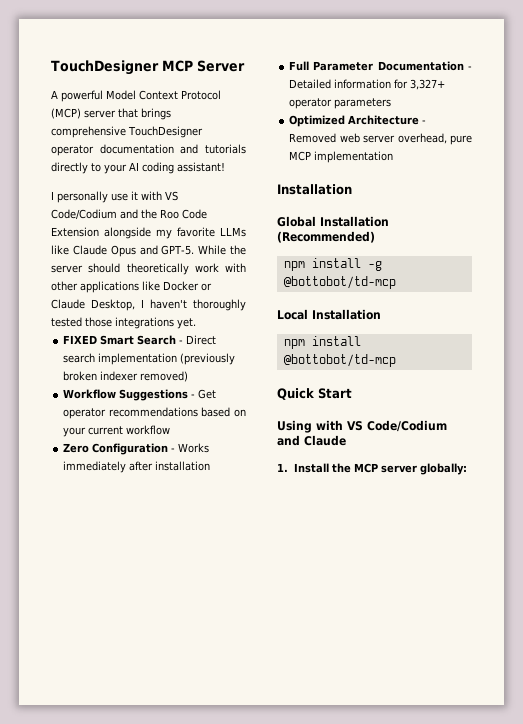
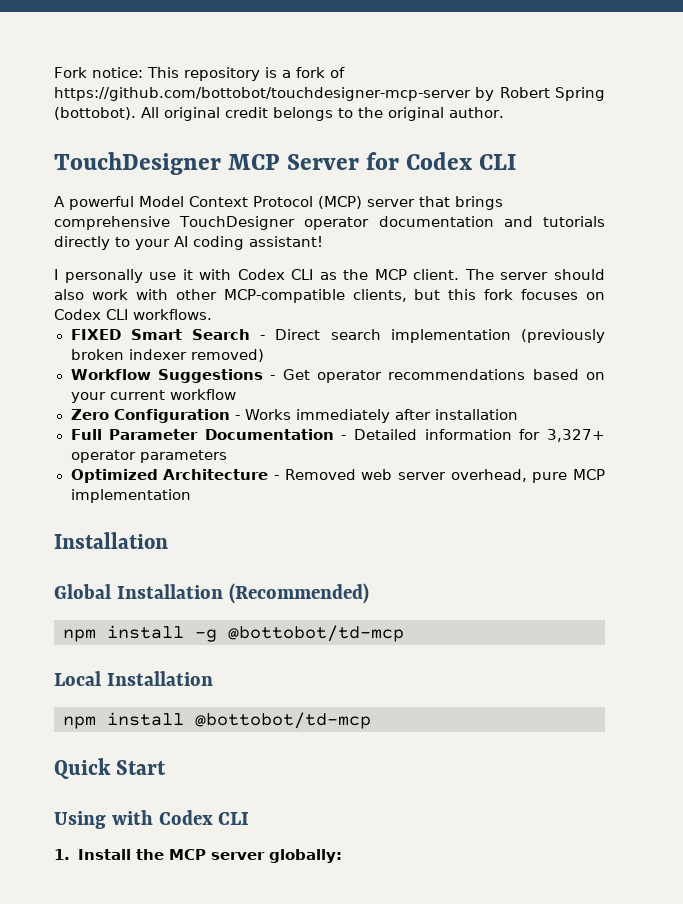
(51, 67) none -> [54,67,345,81] [54,87,605,101] [54,107,504,121] Fork notice: This repository is a fork of https://github.com/bottobot/touchdesigner-mcp-server by Robert Spring (bottobot). All original credit belongs to the original author. //
(245, 66) none -> [365,152,517,170] for Codex CLI
[165,191,178,201] [51,209,207,220] [51,227,246,239] [51,245,246,257] VS Code/Codium and the Roo Code Extension alongside my favorite LLMs like Claude Opus and GPT-5. While the -> [237,269,494,280] Codex CLI as the MCP client. The
[126,263,189,275] theoretically -> [54,289,84,300] also
[80,281,212,293] [51,299,246,311] [51,317,196,329] applications like Docker or Claude Desktop, I haven't thoroughly tested those integrations yet. -> [223,289,605,303] [54,309,212,320] MCP-compatible clients, but this fork focuses on Codex CLI workflows.
[347,420,447,432] [277,435,346,446] VS Code/Codium and Claude -> [158,810,250,825] Codex CLI

